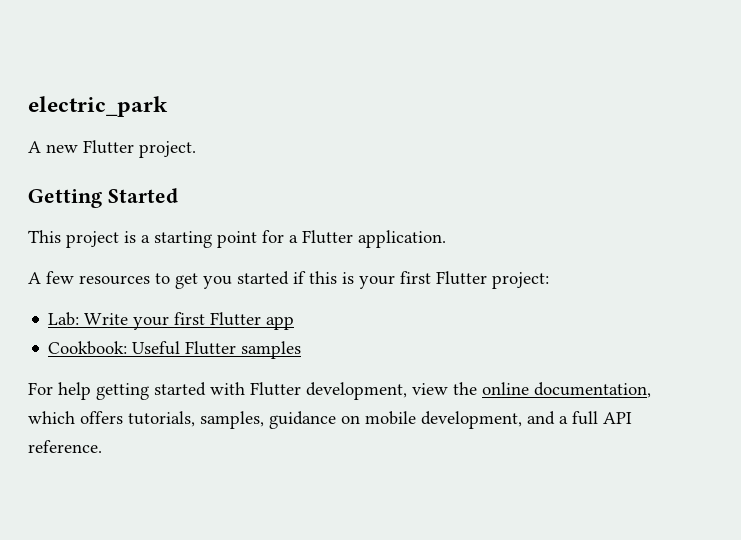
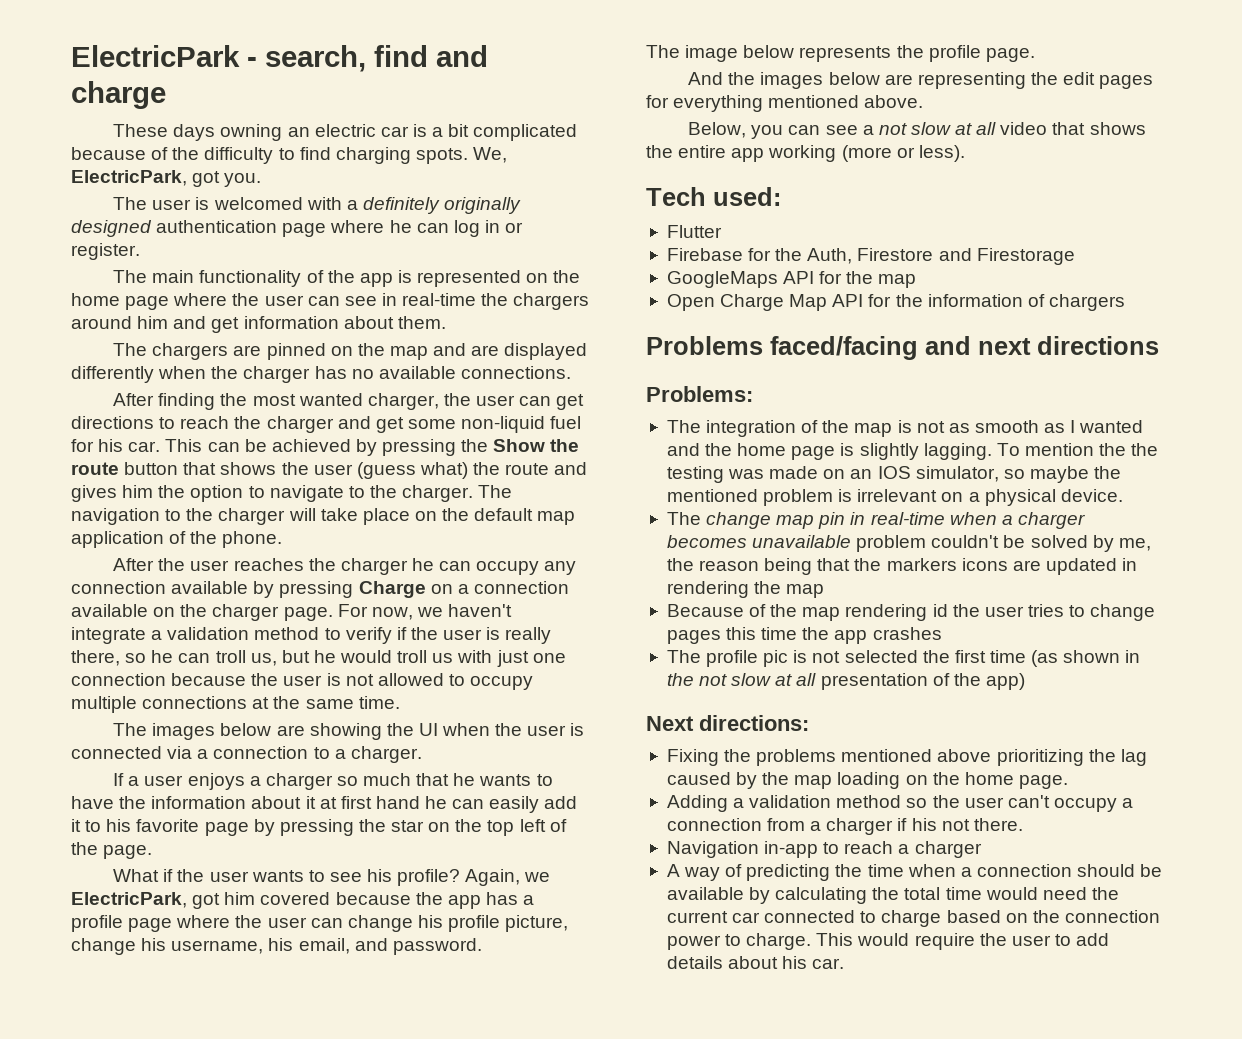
[28,96,168,117] [28,140,196,158] [28,188,178,208] [28,230,446,248] [28,271,549,289] [48,312,295,330] [48,341,302,359] [28,382,651,400] [28,411,632,429] [28,440,102,453] electric_park // A new Flutter project. // Getting Started // This project is a starting point for a Flutter application. // A few resources to get you started if this is your first Flutter project: // Lab: Write your first Flutter app // Cookbook: Useful Flutter samples // For help getting started with Flutter development, view the online documentation, which offers tutorials, samples, guidance on mobile development, and a full API reference. -> [71,45,488,72] [71,81,166,109] [113,124,578,141] [71,147,508,164] [71,170,262,187] [113,197,522,214] [71,220,524,237] [71,243,140,260] [113,270,581,287] [71,293,590,310] [71,316,446,333] [113,343,588,360] [71,366,571,383] [113,393,585,410] [71,416,582,433] [71,439,580,456] [71,462,588,479] [71,485,513,502] [71,508,576,525] [71,531,283,548] [113,558,577,575] [71,581,569,598] [71,604,513,621] [71,627,552,644] [71,650,566,667] [71,673,534,690] [71,696,400,713] [113,723,585,740] [71,746,422,763] [113,773,553,790] [71,796,578,813] [71,819,567,836] [71,842,153,859] [113,869,551,886] [71,892,535,909] [71,915,569,932] [71,938,482,955] [646,45,1035,62] [688,72,1154,89] [646,95,924,112] [688,122,1146,139] [646,145,965,162] [646,187,781,206] [666,225,722,238] [666,248,1075,265] [666,271,917,288] [666,294,1125,311] [646,336,1159,360] [646,386,753,402] [666,420,1144,437] [666,443,1159,460] [666,466,1122,483] [666,489,1123,506] [666,512,1085,529] [666,535,1151,552] [666,558,1138,575] [666,581,825,598] [666,604,1156,621] [666,627,942,644] [666,650,1141,667] [666,673,1025,690] [646,715,809,731] [666,749,1147,766] [666,772,1068,789] [666,795,1134,812] [666,818,1023,835] [666,841,982,858] [666,864,1163,881] [666,887,1119,904] [666,910,1160,927] [666,933,1110,950] [666,956,845,969] ElectricPark - search, find and charge // These days owning an electric car is a bit complicated because of the difficulty to find charging spots. We, ElectricPark, got you. // The user is welcomed with a definitely originally designed authentication page where he can log in or register. // The main functionality of the app is represented on the home page where the user can see in real-time the chargers around him and get information about them. // The chargers are pinned on the map and are displayed differently when the charger has no available connections. // After finding the most wanted charger, the user can get directions to reach the charger and get some non-liquid fuel for his car. This can be achieved by pressing the Show the route button that shows the user (guess what) the route and gives him the option to navigate to the charger. The navigation to the charger will take place on the default map application of the phone. // After the user reaches the charger he can occupy any connection available by pressing Charge on a connection available on the charger page. For now, we haven't integrate a validation method to verify if the user is really there, so he can troll us, but he would troll us with just one connection because the user is not allowed to occupy multiple connections at the same time. // The images below are showing the UI when the user is connected via a connection to a charger. // If a user enjoys a charger so much that he wants to have the information about it at first hand he can easily add it to his favorite page by pressing the star on the top left of the page. // What if the user wants to see his profile? Again, we ElectricPark, got him covered because the app has a profile page where the user can change his profile picture, change his username, his email, and password. // The image below represents the profile page. // And the images below are representing the edit pages for everything mentioned above. // Below, you can see a not slow at all video that shows the entire app working (more or less). // Tech used: // Flutter // Firebase for the Auth, Firestore and Firestorage // GoogleMaps API for the map // Open Charge Map API for the information of chargers // Problems faced/facing and next directions // Problems: // The integration of the map is not as smooth as I wanted and the home page is slightly lagging. To mention the the testing was made on an IOS simulator, so maybe the mentioned problem is irrelevant on a physical device. // The change map pin in real-time when a charger becomes unavailable problem couldn't be solved by me, the reason being that the markers icons are updated in rendering the map // Because of the map rendering id the user tries to change pages this time the app crashes // The profile pic is not selected the first time (as shown in the not slow at all presentation of the app) // Next directions: // Fixing the problems mentioned above prioritizing the lag caused by the map loading on the home page. // Adding a validation method so the user can't occupy a connection from a charger if his not there. // Navigation in-app to reach a charger // A way of predicting the time when a connection should be available by calculating the total time would need the current car connected to charge based on the connection power to charge. This would require the user to add details about his car.

